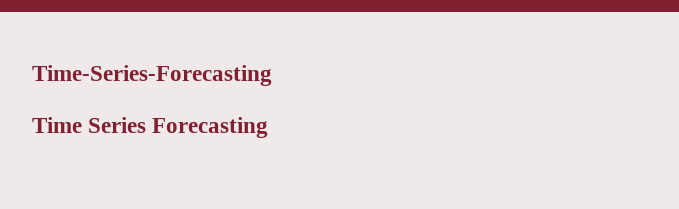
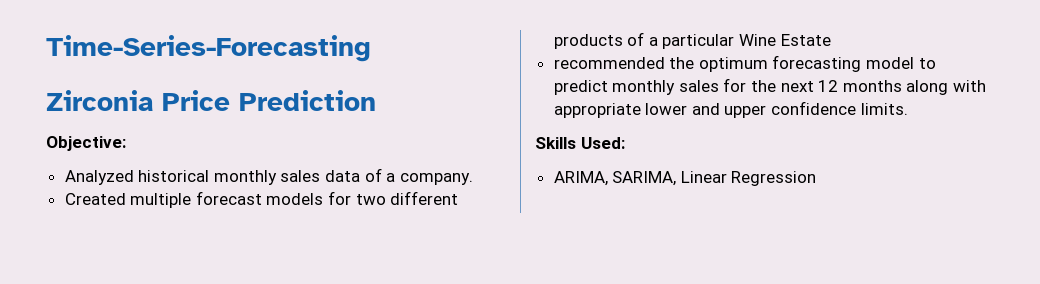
[32,117,269,138] Time Series Forecasting -> [46,90,376,111] [46,136,126,151] [64,168,473,185] [64,191,459,208] [553,32,831,49] [553,55,936,72] [553,78,987,95] [553,101,908,118] [535,137,625,149] [553,171,817,186] Zirconia Price Prediction // Objective: // Analyzed historical monthly sales data of a company. // Created multiple forecast models for two different products of a particular Wine Estate // recommended the optimum forecasting model to predict monthly sales for the next 12 months along with appropriate lower and upper confidence limits. // Skills Used: // ARIMA, SARIMA, Linear Regression

